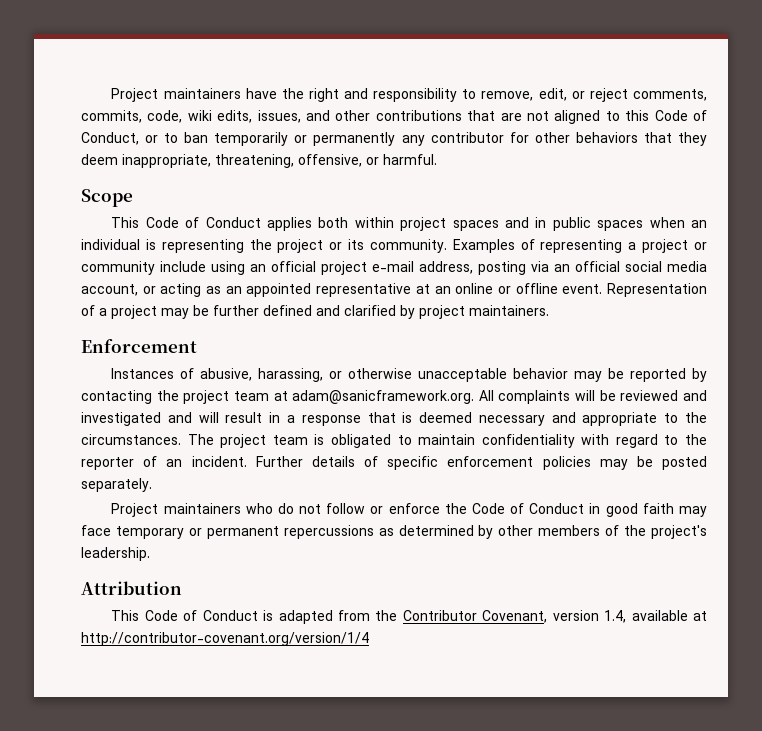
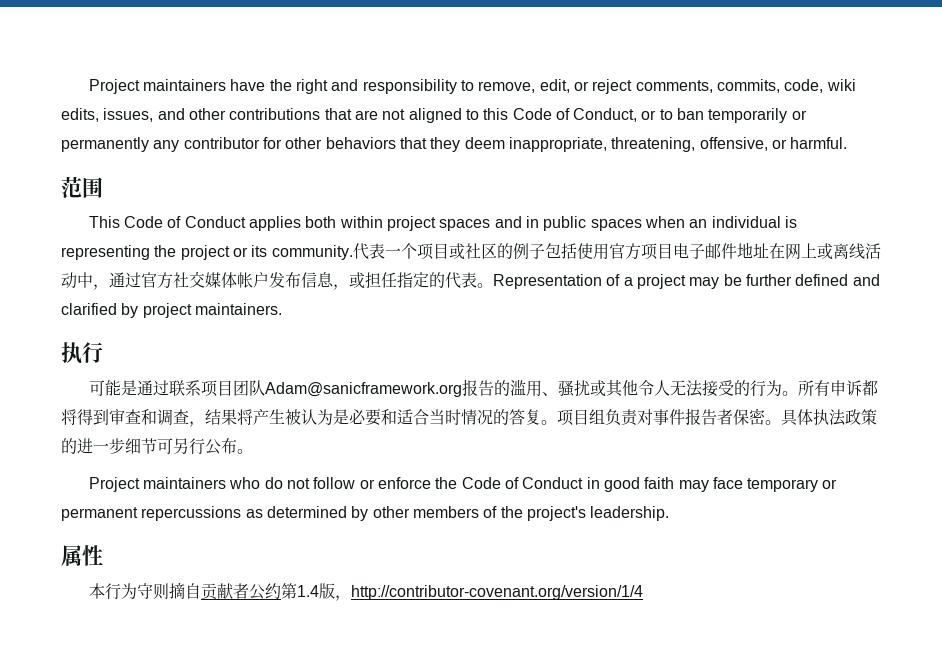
[81,189,133,207] Scope -> [61,176,103,198] 范围
[452,239,707,253] [81,261,707,275] [81,283,603,297] Examples of representing a project or community include using an official project e-mail address, posting via an official social media account, or acting as an appointed representative at an online or offline event. -> [352,242,881,260] [61,271,493,290] 代表一个项目或社区的例子包括使用官方项目电子邮件地址在网上或离线活动中，通过官方社交媒体帐户发布信息，或担任指定的代表。
[81,339,197,353] [111,368,708,382] [81,390,707,404] [81,412,707,426] [81,434,708,448] [81,456,707,470] [81,478,152,492] Enforcement // Instances of abusive, harassing, or otherwise unacceptable behavior may be reported by contacting the project team at adam@sanicframework.org. All complaints will be reviewed and investigated and will result in a response that is deemed necessary and appropriate to the circumstances. The project team is obligated to maintain confidentiality with regard to the reporter of an incident. Further details of specific enforcement policies may be posted separately. -> [61,342,103,364] [88,379,878,397] [61,408,877,427] [61,438,253,455] 执行 // 可能是通过联系项目团队Adam@sanicframework.org报告的滥用、骚扰或其他令人无法接受的行为。所有申诉都将得到审查和调查，结果将产生被认为是必要和适合当时情况的答复。项目组负责对事件报告者保密。具体执法政策的进一步细节可另行公布。
[81,581,182,595] [111,610,708,624] Attribution // This Code of Conduct is adapted from the Contributor Covenant, version 1.4, available at -> [61,545,103,566] [88,582,351,601] 属性 // 本行为守则摘自贡献者公约第1.4版，

